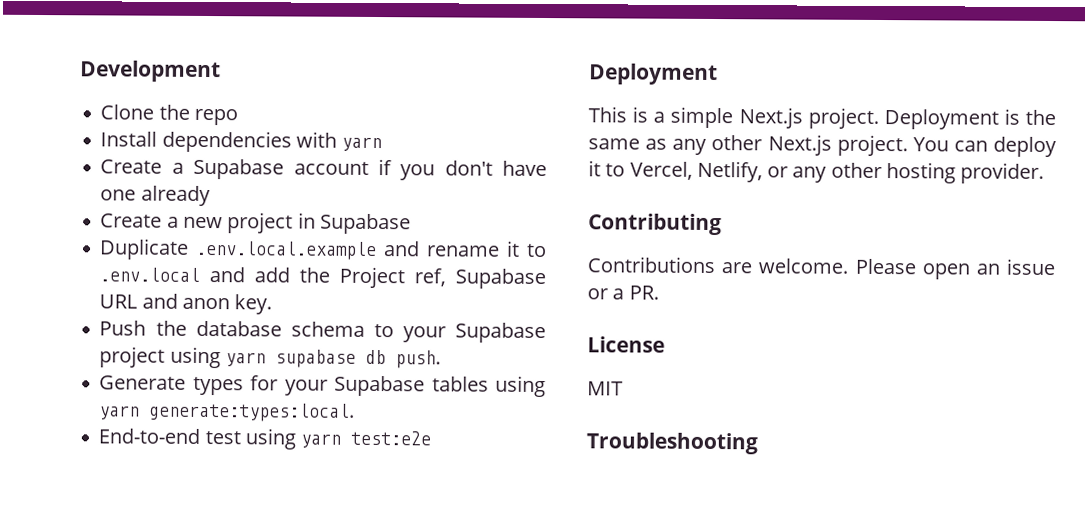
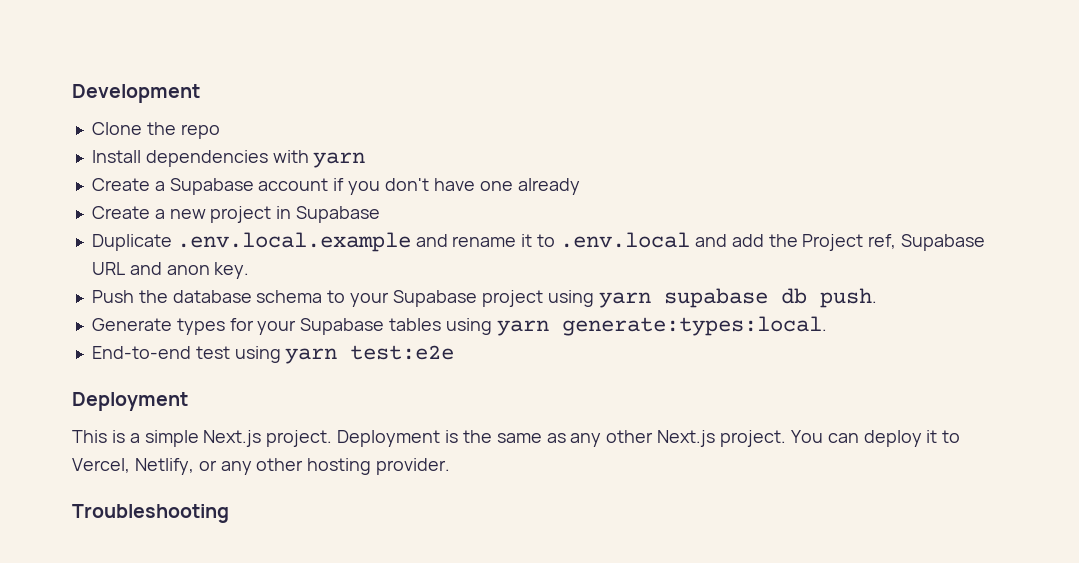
[588,213,722,236] [587,256,1055,280] [587,285,659,300] [587,336,665,353] [587,381,623,396] // Contributing // Contributions are welcome. Please open an issue or a PR. // License // MIT -> (451, 466) none

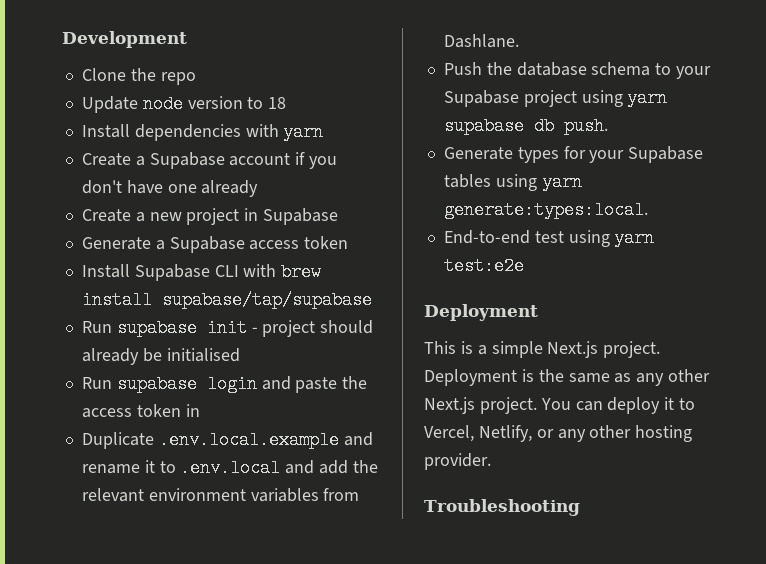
(220, 131) none -> [81,95,287,113] // Update node version to 18
(381, 214) none -> [81,236,349,253] [81,263,322,281] [81,291,372,309] [81,319,374,337] [81,348,240,365] [81,375,368,393] [81,404,200,418] // Generate a Supabase access token // Install Supabase CLI with brew install supabase/tap/supabase // Run supabase init - project should already be initialised // Run supabase login and paste the access token in
[802,234,986,251] [91,262,250,279] Project ref, Supabase URL and anon key. -> [81,488,360,502] [443,34,519,48] relevant environment variables from Dashlane.

